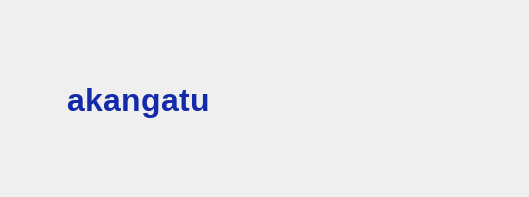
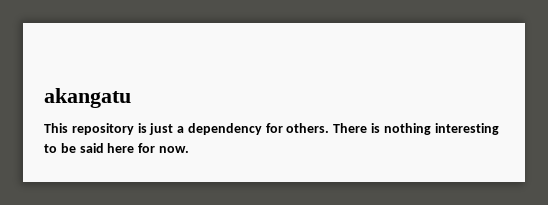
(210, 103) none -> [44,123,499,135] [44,143,189,153] // This repository is just a dependency for others. There is nothing interesting to be said here for now.

